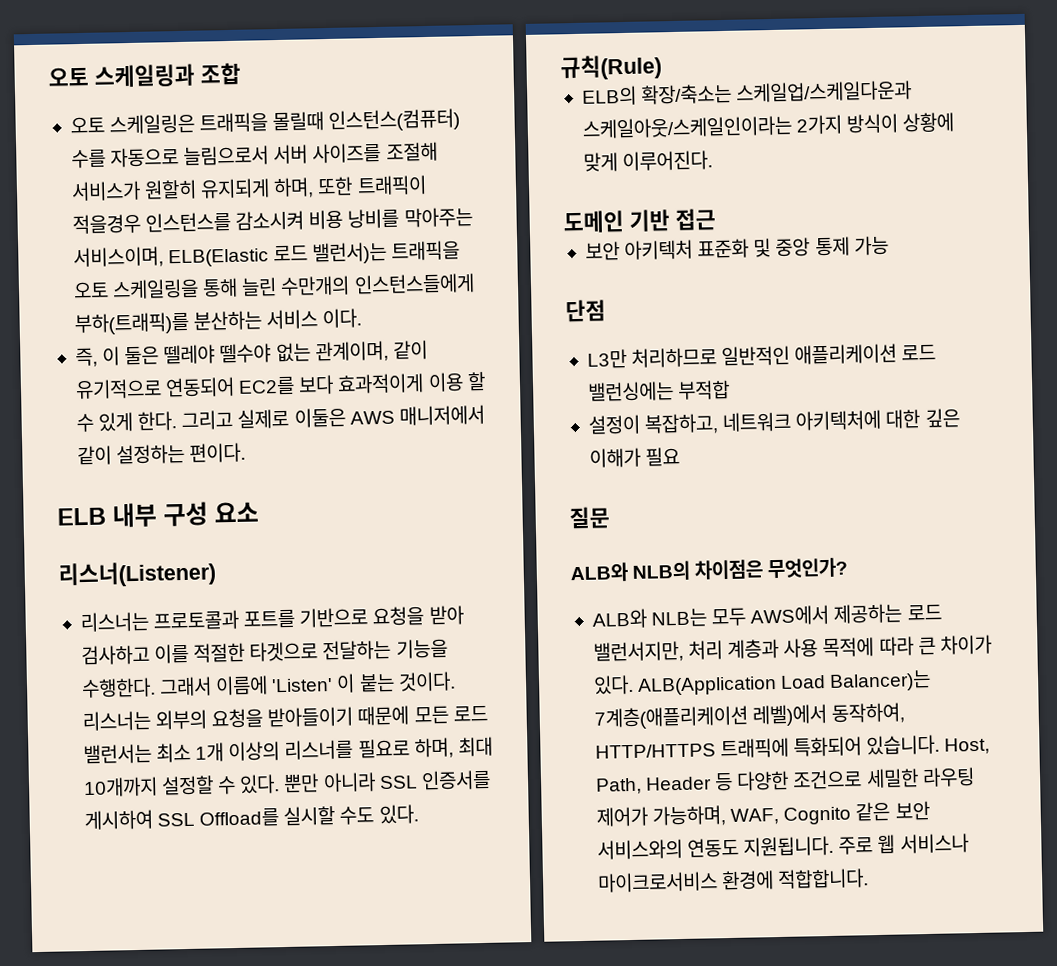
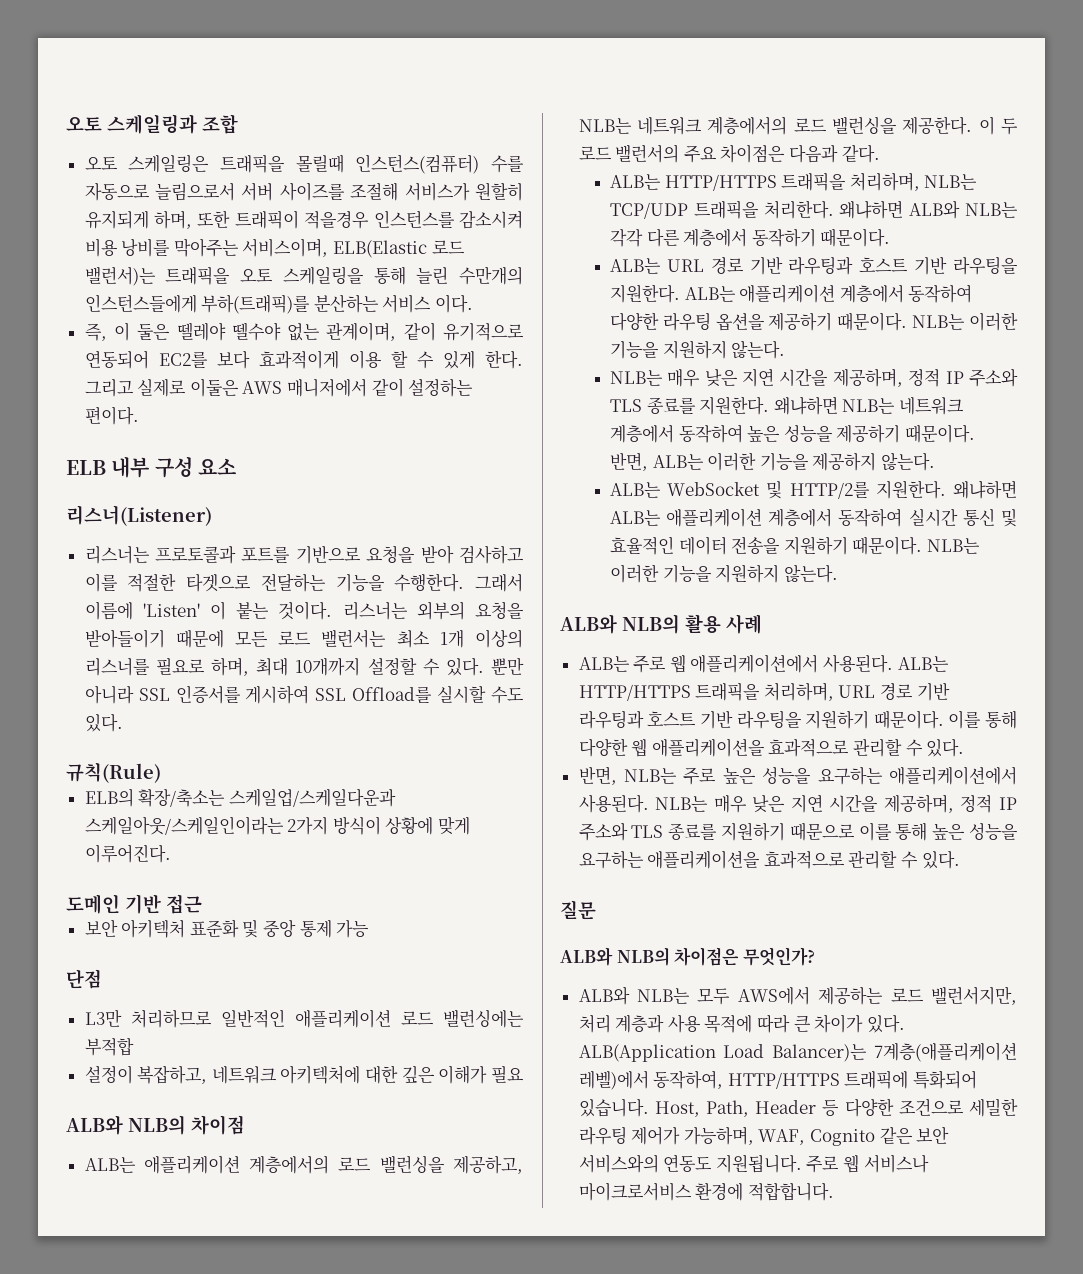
(681, 456) none -> [66,1115,245,1135] [84,1155,523,1174] [578,116,1018,135] [578,144,880,163] [609,172,978,191] [609,200,1018,219] [609,228,891,247] [609,256,1018,275] [609,284,973,303] [609,312,1018,331] [609,340,786,359] [609,368,1018,387] [609,396,964,415] [609,424,975,443] [609,452,935,471] [609,480,1017,499] [609,508,1017,527] [609,536,980,555] [609,564,838,583] [560,614,762,634] [578,654,949,673] [578,682,950,701] [578,710,1017,729] [578,738,965,757] [578,766,1017,785] [578,794,1018,813] [578,822,1018,841] [578,850,960,869] // ALB와 NLB의 차이점 // ALB는 애플리케이션 계층에서의 로드 밸런싱을 제공하고, NLB는 네트워크 계층에서의 로드 밸런싱을 제공한다. 이 두 로드 밸런서의 주요 차이점은 다음과 같다. // ALB는 HTTP/HTTPS 트래픽을 처리하며, NLB는 TCP/UDP 트래픽을 처리한다. 왜냐하면 ALB와 NLB는 각각 다른 계층에서 동작하기 때문이다. // ALB는 URL 경로 기반 라우팅과 호스트 기반 라우팅을 지원한다. ALB는 애플리케이션 계층에서 동작하여 다양한 라우팅 옵션을 제공하기 때문이다. NLB는 이러한 기능을 지원하지 않는다. // NLB는 매우 낮은 지연 시간을 제공하며, 정적 IP 주소와 TLS 종료를 지원한다. 왜냐하면 NLB는 네트워크 계층에서 동작하여 높은 성능을 제공하기 때문이다. 반면, ALB는 이러한 기능을 제공하지 않는다. // ALB는 WebSocket 및 HTTP/2를 지원한다. 왜냐하면 ALB는 애플리케이션 계층에서 동작하여 실시간 통신 및 효율적인 데이터 전송을 지원하기 때문이다. NLB는 이러한 기능을 지원하지 않는다. // ALB와 NLB의 활용 사례 // ALB는 주로 웹 애플리케이션에서 사용된다. ALB는 HTTP/HTTPS 트래픽을 처리하며, URL 경로 기반 라우팅과 호스트 기반 라우팅을 지원하기 때문이다. 이를 통해 다양한 웹 애플리케이션을 효과적으로 관리할 수 있다. // 반면, NLB는 주로 높은 성능을 요구하는 애플리케이션에서 사용된다. NLB는 매우 낮은 지연 시간을 제공하며, 정적 IP 주소와 TLS 종료를 지원하기 때문으로 이를 통해 높은 성능을 요구하는 애플리케이션을 효과적으로 관리할 수 있다.

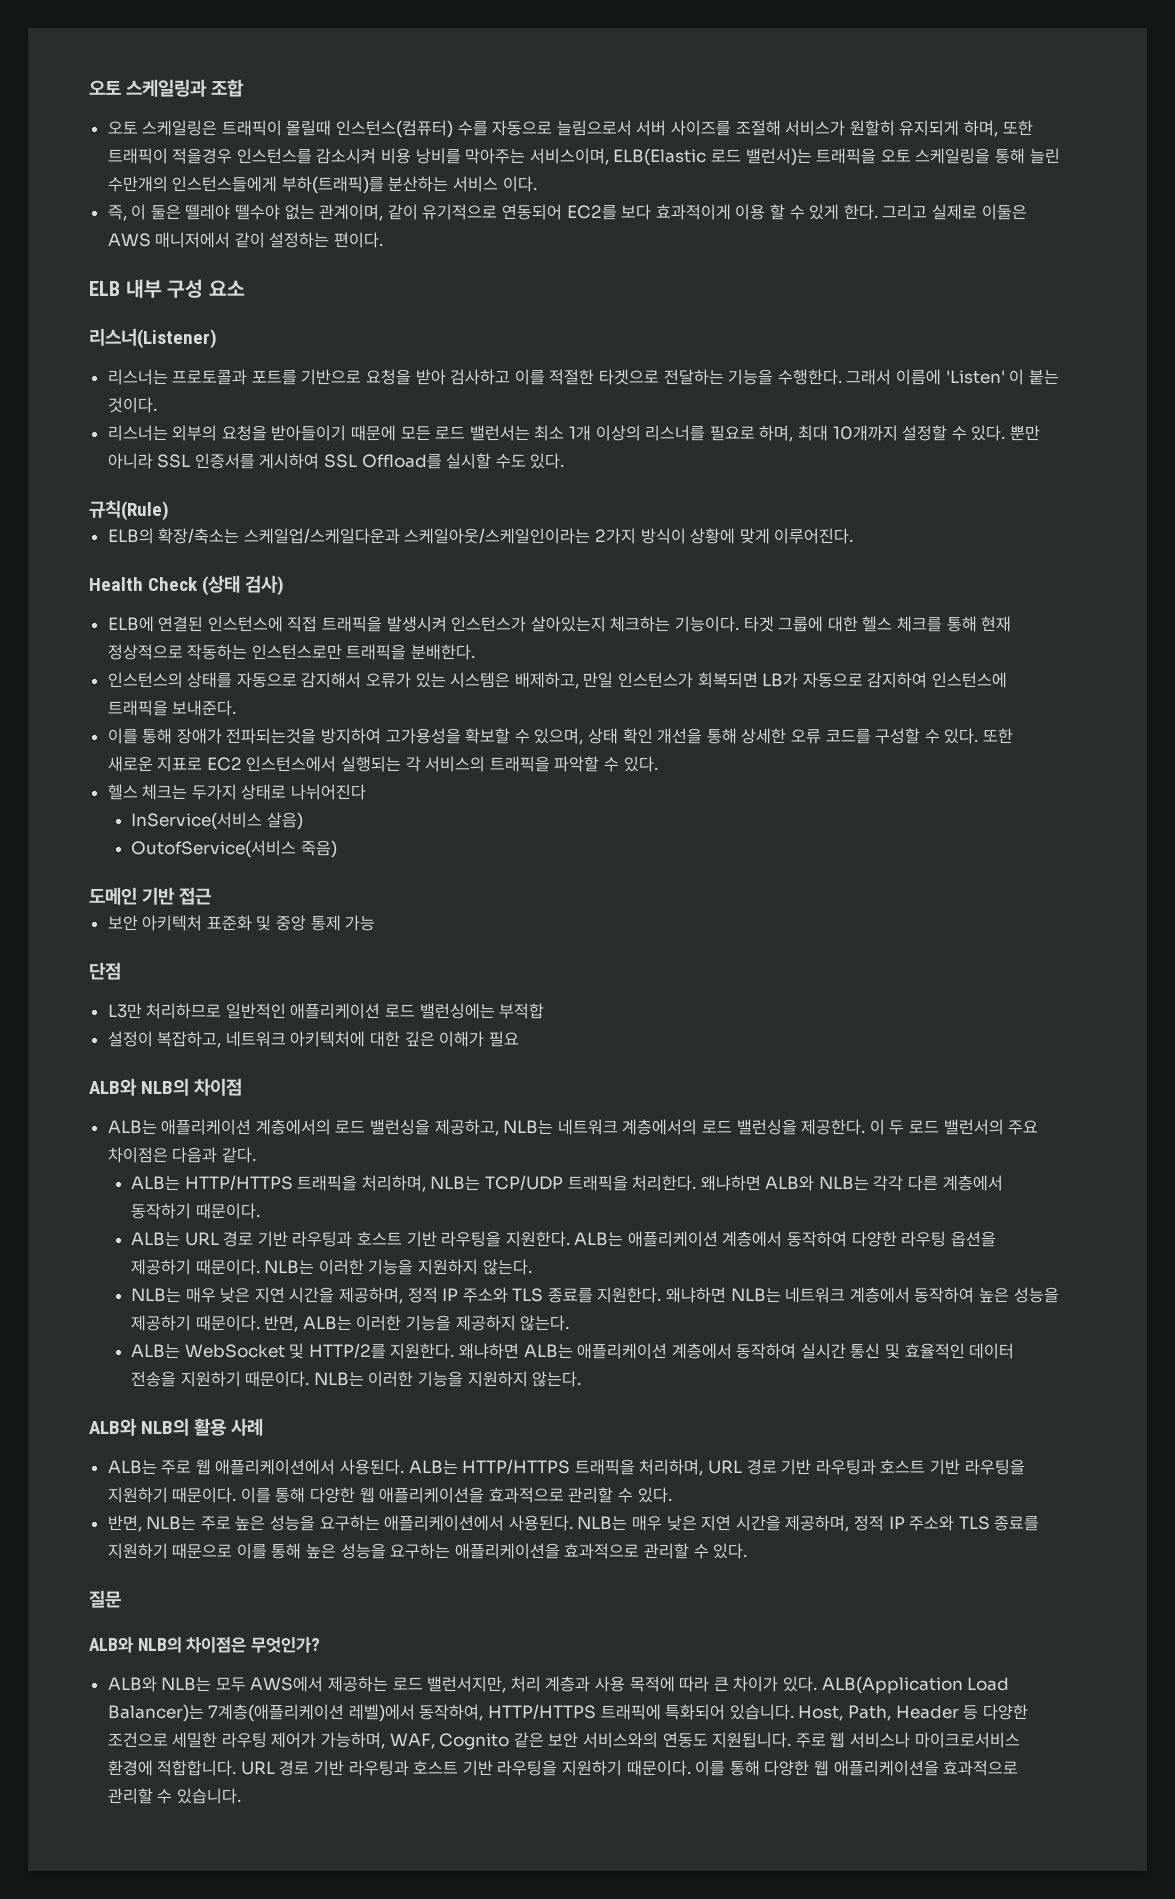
[220,154,286,173] 트래픽을 -> [221,120,282,136] 트래픽이
(333, 610) none -> (157, 405) //
(171, 853) none -> [89,575,285,596] [107,616,1012,632] [107,644,476,660] [107,672,1007,689] [107,700,237,716] [107,728,1013,745] [107,756,658,772] [107,784,367,800] [130,812,303,830] [130,840,337,858] // Health Check (상태 검사) // ELB에 연결된 인스턴스에 직접 트래픽을 발생시켜 인스턴스가 살아있는지 체크하는 기능이다. 타겟 그룹에 대한 헬스 체크를 통해 현재 정상적으로 작동하는 인스턴스로만 트래픽을 분배한다. // 인스턴스의 상태를 자동으로 감지해서 오류가 있는 시스템은 배제하고, 만일 인스턴스가 회복되면 LB가 자동으로 감지하여 인스턴스에 트래픽을 보내준다. // 이를 통해 장애가 전파되는것을 방지하여 고가용성을 확보할 수 있으며, 상태 확인 개선을 통해 상세한 오류 코드를 구성할 수 있다. 또한 새로운 지표로 EC2 인스턴스에서 실행되는 각 서비스의 트래픽을 파악할 수 있다. // 헬스 체크는 두가지 상태로 나뉘어진다 // InService(서비스 살음) // OutofService(서비스 죽음)
(834, 1192) none -> [240,1760,1019,1776] [107,1788,241,1804] URL 경로 기반 라우팅과 호스트 기반 라우팅을 지원하기 때문이다. 이를 통해 다양한 웹 애플리케이션을 효과적으로 관리할 수 있습니다.

